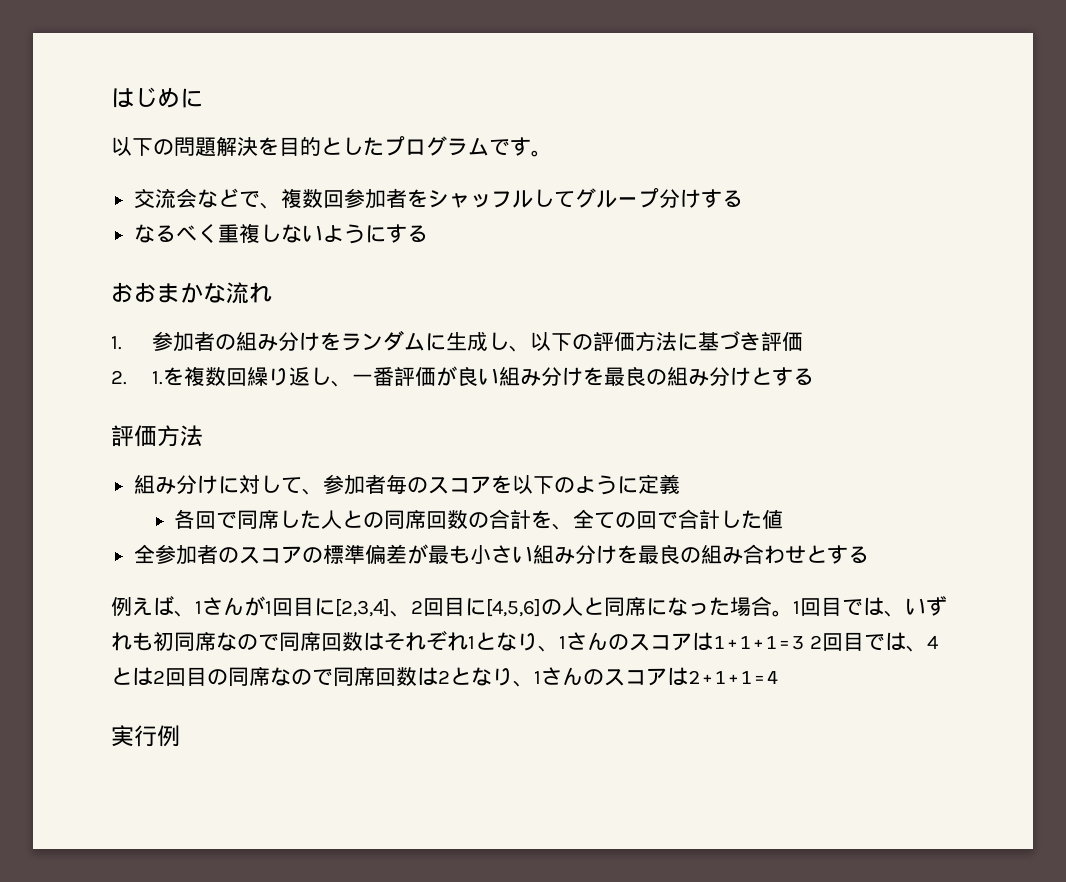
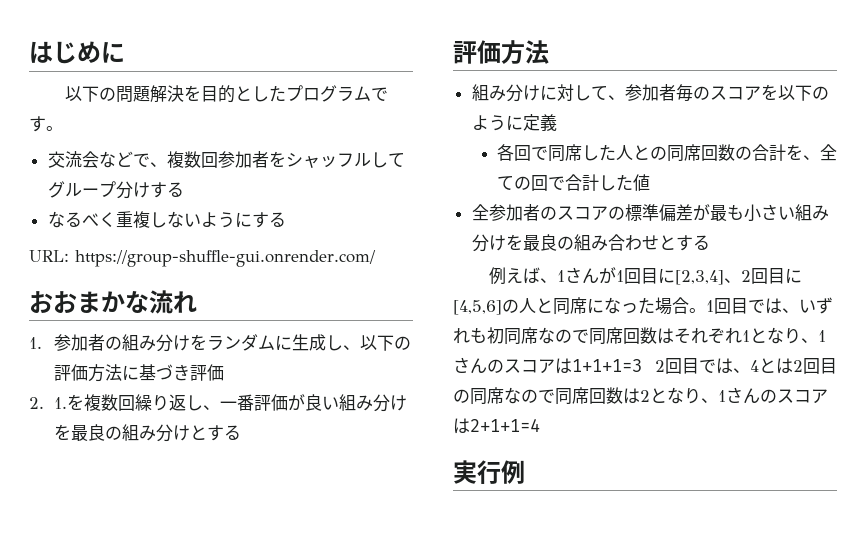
(428, 233) none -> [29,250,376,267] // URL: https://group-shuffle-gui.onrender.com/

